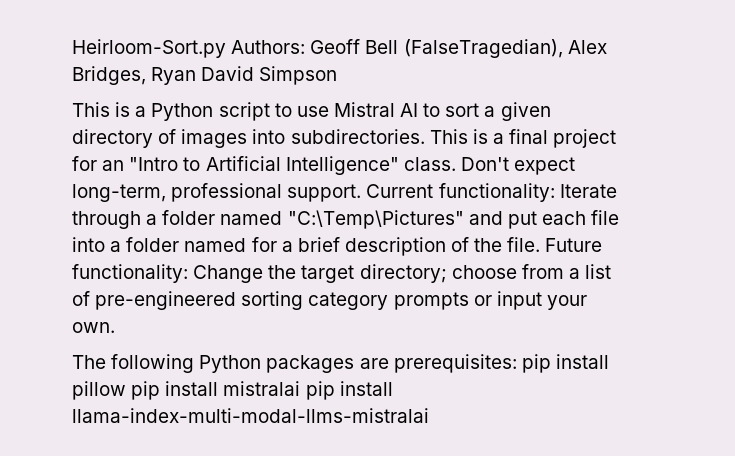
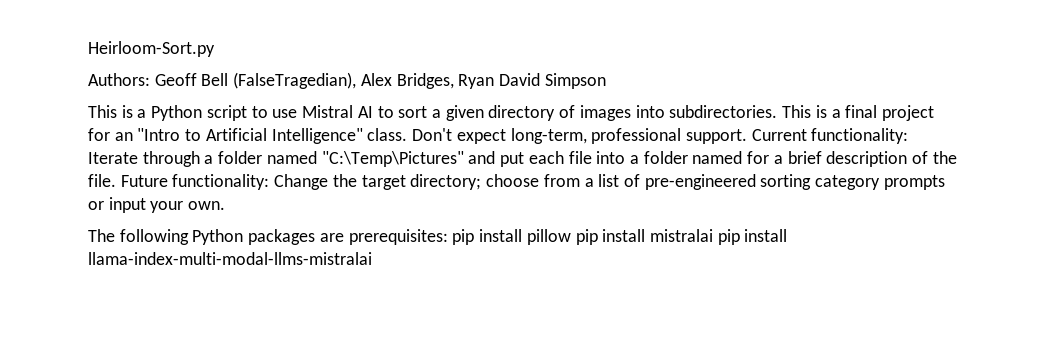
(226, 48) none -> (215, 49) //

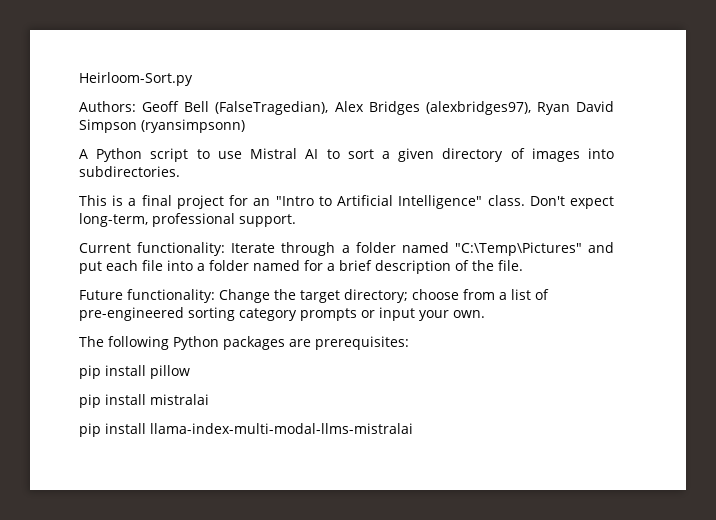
[396,73,454,89] Bridges, -> [368,101,531,115] Bridges (alexbridges97),
[88,105,147,118] // This is a -> [141,119,245,133] [79,149,88,159] (ryansimpsonn) // A
(778, 111) none -> (180, 171) //
(747, 136) none -> (296, 220) //
(116, 180) none -> (523, 265) //
(448, 237) none -> (409, 343) //
(571, 237) none -> (190, 372) //
(713, 235) none -> (209, 399) //

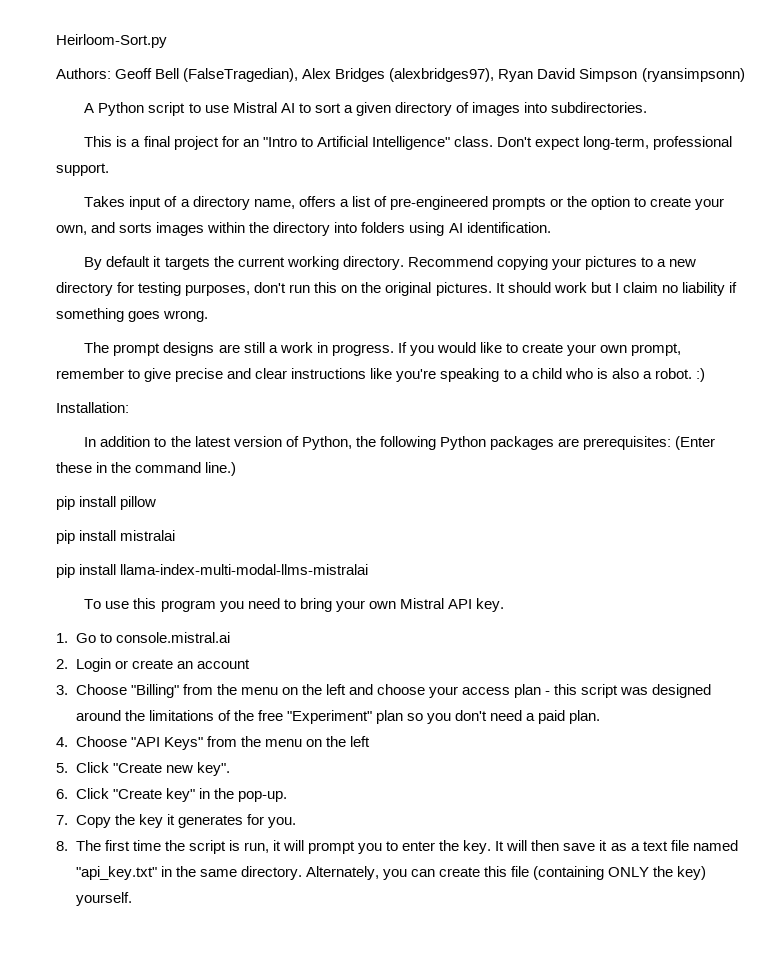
[79,242,614,256] [79,260,523,274] [79,289,549,303] [79,307,485,321] [79,336,104,347] Current functionality: Iterate through a folder named "C:\Temp\Pictures" and put each file into a folder named for a brief description of the file. // Future functionality: Change the target directory; choose from a list of pre-engineered sorting category prompts or input your own. // The -> [84,196,725,210] [56,222,551,236] [84,256,697,270] [56,282,737,296] [56,308,209,322] [84,342,682,356] [56,368,705,382] [56,402,129,413] [84,436,376,450] Takes input of a directory name, offers a list of pre-engineered prompts or the option to create your own, and sorts images within the directory into folders using AI identification. // By default it targets the current working directory. Recommend copying your pictures to a new directory for testing purposes, don't run this on the original pictures. It should work but I claim no liability if something goes wrong. // The prompt designs are still a work in progress. If you would like to create your own prompt, remember to give precise and clear instructions like you're speaking to a child who is also a robot. :) // Installation: // In addition to the latest version of Python, the
(409, 343) none -> [675,436,716,450] [56,462,237,476] (Enter these in the command line.)
(413, 428) none -> [84,598,504,612] [56,632,230,643] [56,658,250,672] [56,684,712,698] [75,710,601,724] [56,736,370,750] [56,762,230,776] [56,788,287,802] [56,814,296,828] [56,840,738,854] [75,866,707,880] [75,892,132,906] // To use this program you need to bring your own Mistral API key. // 1. Go to console.mistral.ai // 2. Login or create an account // 3. Choose "Billing" from the menu on the left and choose your access plan - this script was designed around the limitations of the free "Experiment" plan so you don't need a paid plan. // 4. Choose "API Keys" from the menu on the left // 5. Click "Create new key". // 6. Click "Create key" in the pop-up. // 7. Copy the key it generates for you. // 8. The first time the script is run, it will prompt you to enter the key. It will then save it as a text file named "api_key.txt" in the same directory. Alternately, you can create this file (containing ONLY the key) yourself.

